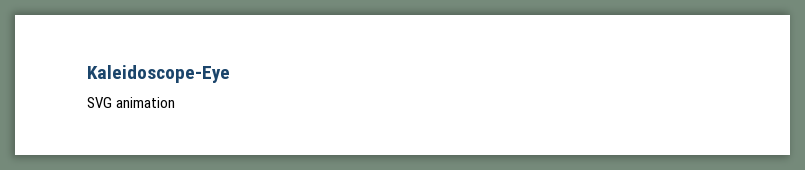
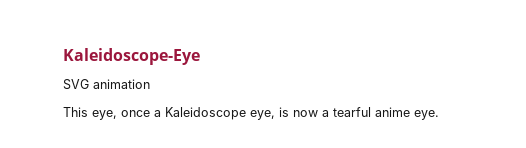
(176, 102) none -> [63,107,439,120] // This eye, once a Kaleidoscope eye, is now a tearful anime eye.

